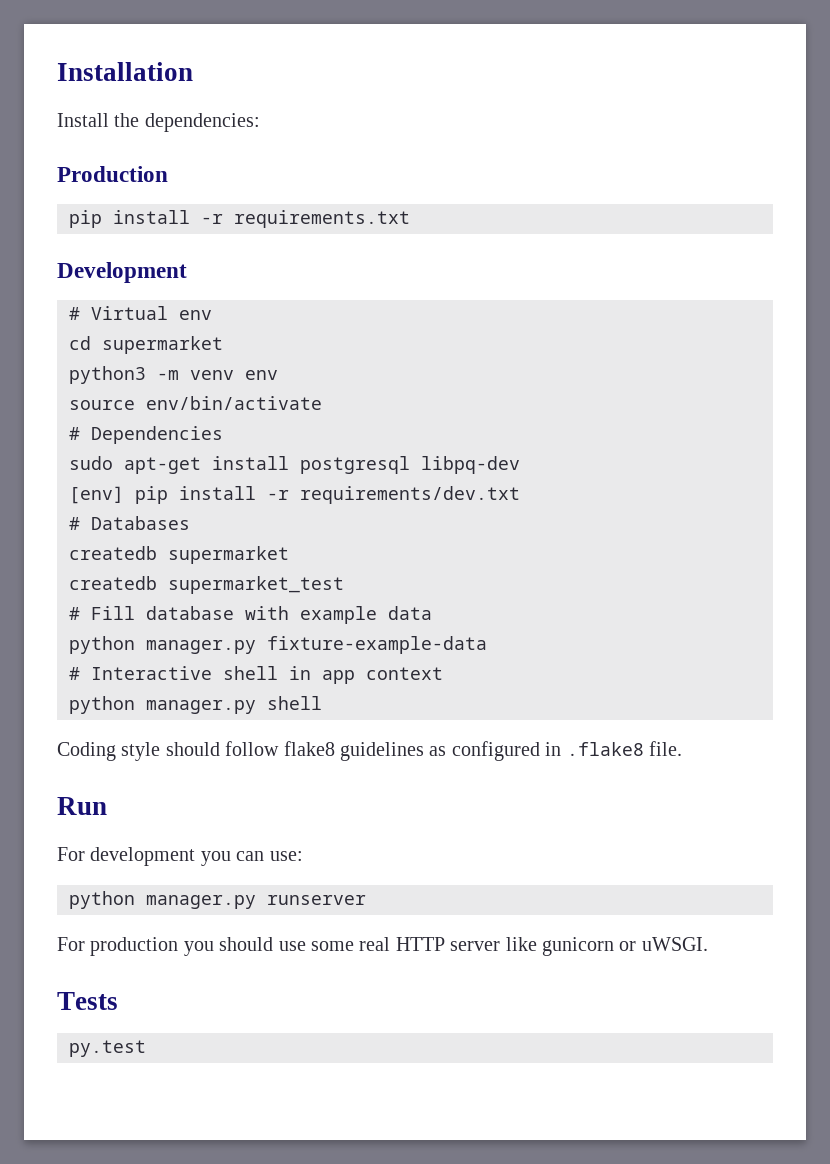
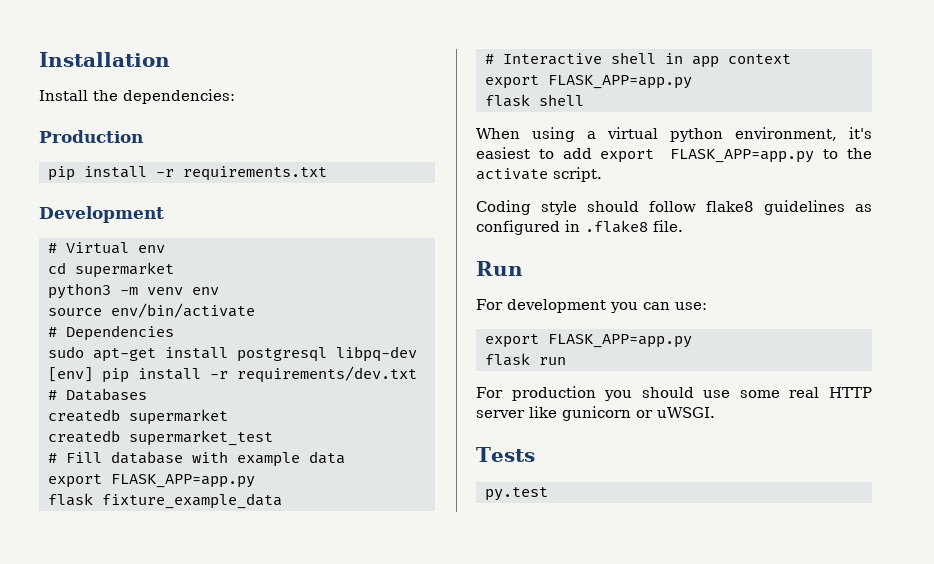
[69,636,487,654] python manager.py fixture-example-data -> [47,474,255,488] [47,493,282,509] export FLASK_APP=app.py // flask fixture_example_data
[69,696,322,714] python manager.py shell -> [484,75,692,89] [484,94,584,107] [476,127,872,142] [476,147,872,163] [476,167,602,182] export FLASK_APP=app.py // flask shell // When using a virtual python environment, it's easiest to add export FLASK_APP=app.py to the activate script.
[69,891,366,909] python manager.py runserver -> [484,334,692,348] [484,353,566,366] export FLASK_APP=app.py // flask run

